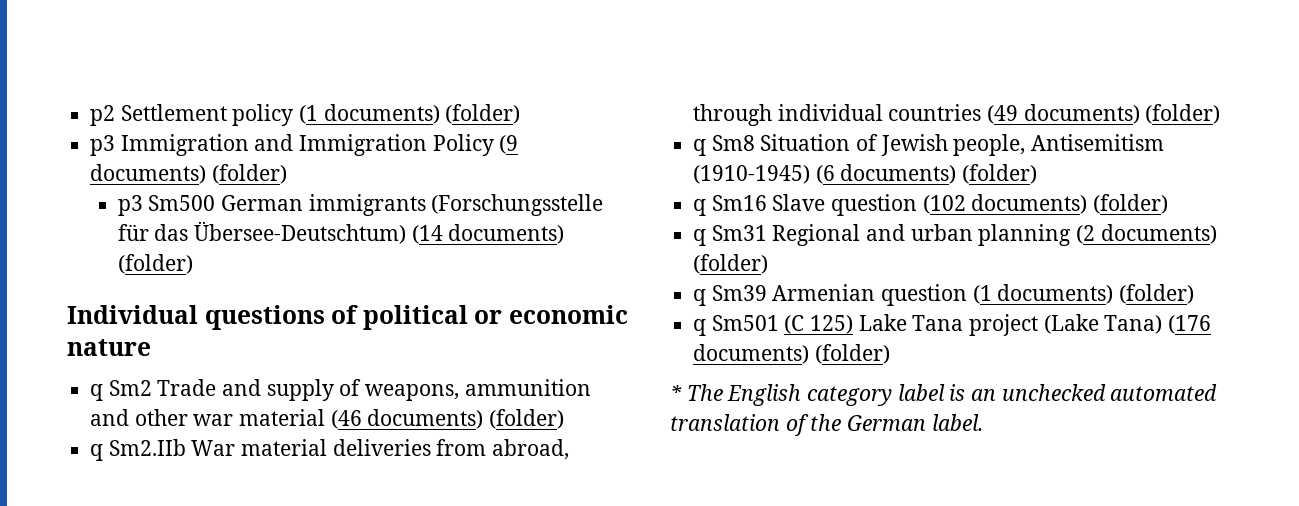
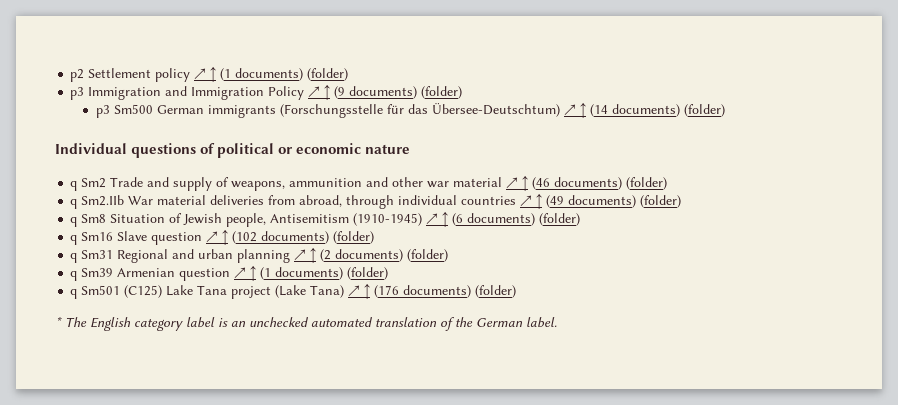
(294, 115) none -> [194,66,217,82] ↗ ↑
(494, 145) none -> [308,84,331,100] ↗ ↑
(406, 232) none -> [564,102,587,118] ↗ ↑
(326, 417) none -> [506,175,529,191] ↗ ↑
(982, 112) none -> [520,193,543,209] ↗ ↑
(811, 174) none -> [426,211,449,227] ↗ ↑
(918, 205) none -> [206,229,229,245] ↗ ↑
(1072, 235) none -> [294,247,317,263] ↗ ↑
(968, 295) none -> [234,265,257,281] ↗ ↑
[784,315,854,334] (C 125) -> [124,285,163,298] (C125)
(1163, 324) none -> [348,283,371,299] ↗ ↑

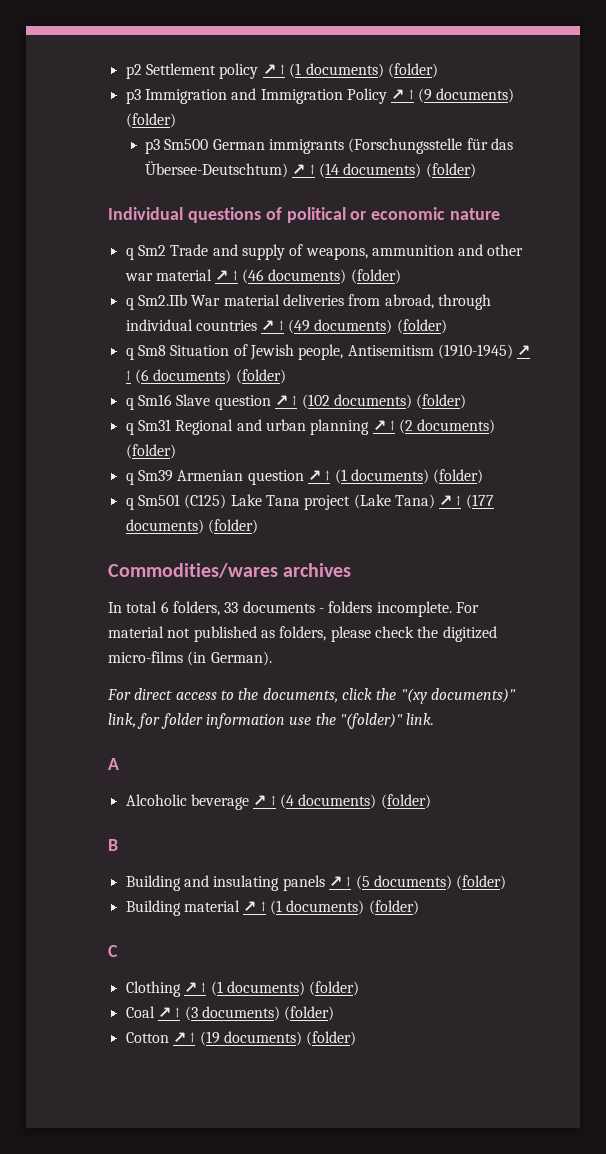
[374,285,517,298] [55,316,557,331] (176 documents) (folder) // * The English category label is an unchecked automated translation of the German label. -> [465,494,494,509] [125,519,258,534] [108,563,352,578] [108,601,479,617] [108,626,497,642] [108,651,272,666] [107,688,516,704] [108,713,435,729] [108,758,119,770] [125,794,431,810] [108,839,118,851] [125,875,507,891] [125,900,419,916] [108,945,118,957] [125,981,360,997] [125,1006,335,1021] [125,1031,357,1046] (177 documents) (folder) // Commodities/wares archives // In total 6 folders, 33 documents - folders incomplete. For material not published as folders, please check the digitized micro-films (in German). // For direct access to the documents, click the "(xy documents)" link, for folder information use the "(folder)" link. // A // Alcoholic beverage ↗ ↑ (4 documents) (folder) // B // Building and insulating panels ↗ ↑ (5 documents) (folder) // Building material ↗ ↑ (1 documents) (folder) // C // Clothing ↗ ↑ (1 documents) (folder) // Coal ↗ ↑ (3 documents) (folder) // Cotton ↗ ↑ (19 documents) (folder)

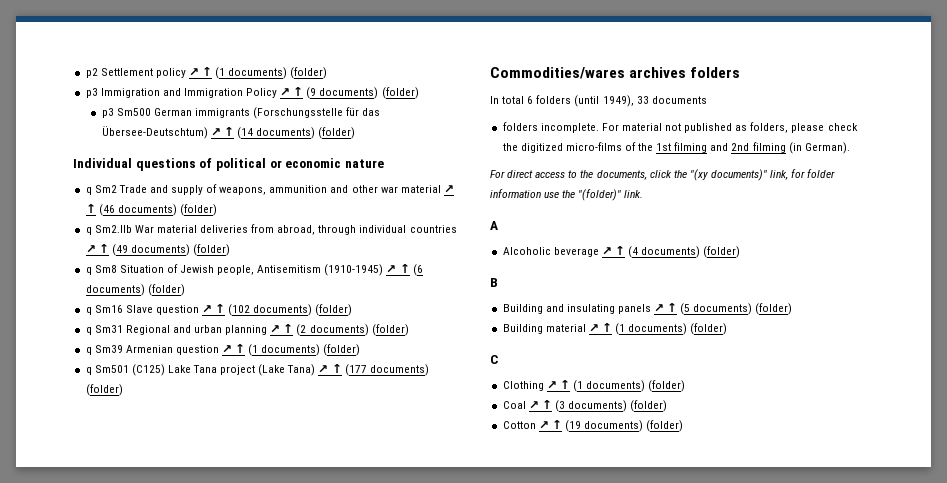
(352, 570) none -> [690,67,741,78] folders
[172,601,220,616] folders, -> [536,95,634,107] folders (until 1949),
[318,608,324,613] - -> (707, 100) //
(183, 657) none -> [624,142,786,153] of the 1st filming and 2nd filming

